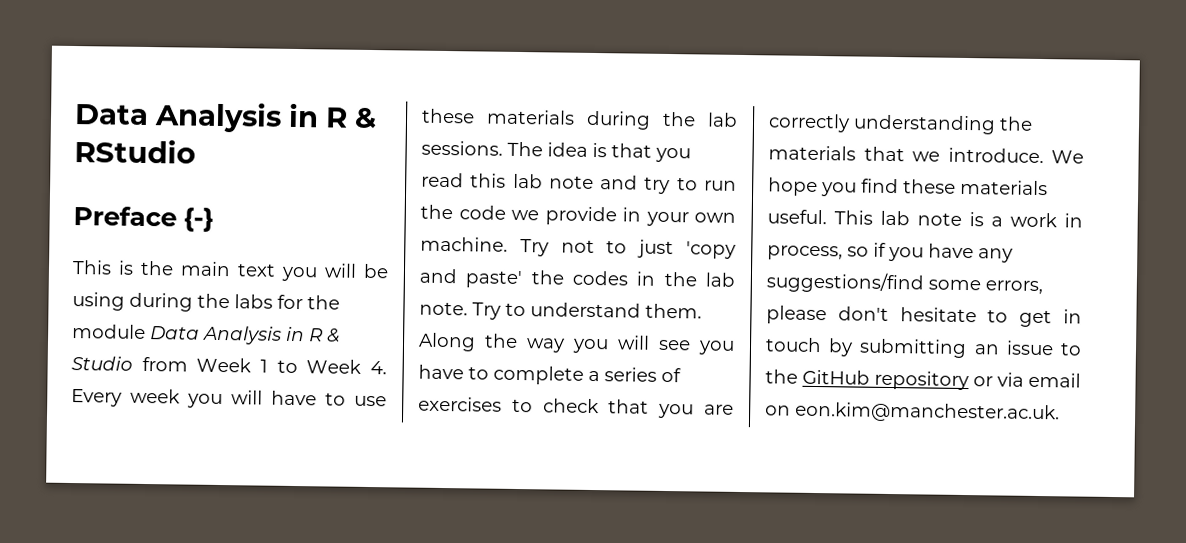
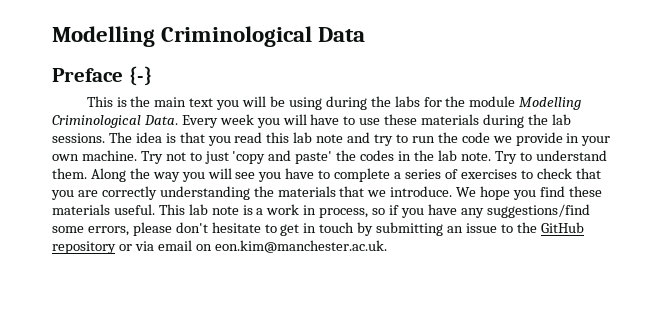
[74,101,377,133] [74,138,196,164] Data Analysis in R & RStudio -> [52,26,366,47] Modelling Criminological Data
[150,325,340,345] [71,356,387,375] Data Analysis in R & Studio from Week 1 to Week 4. -> [519,97,582,110] [52,115,178,128] Modelling Criminological Data.

